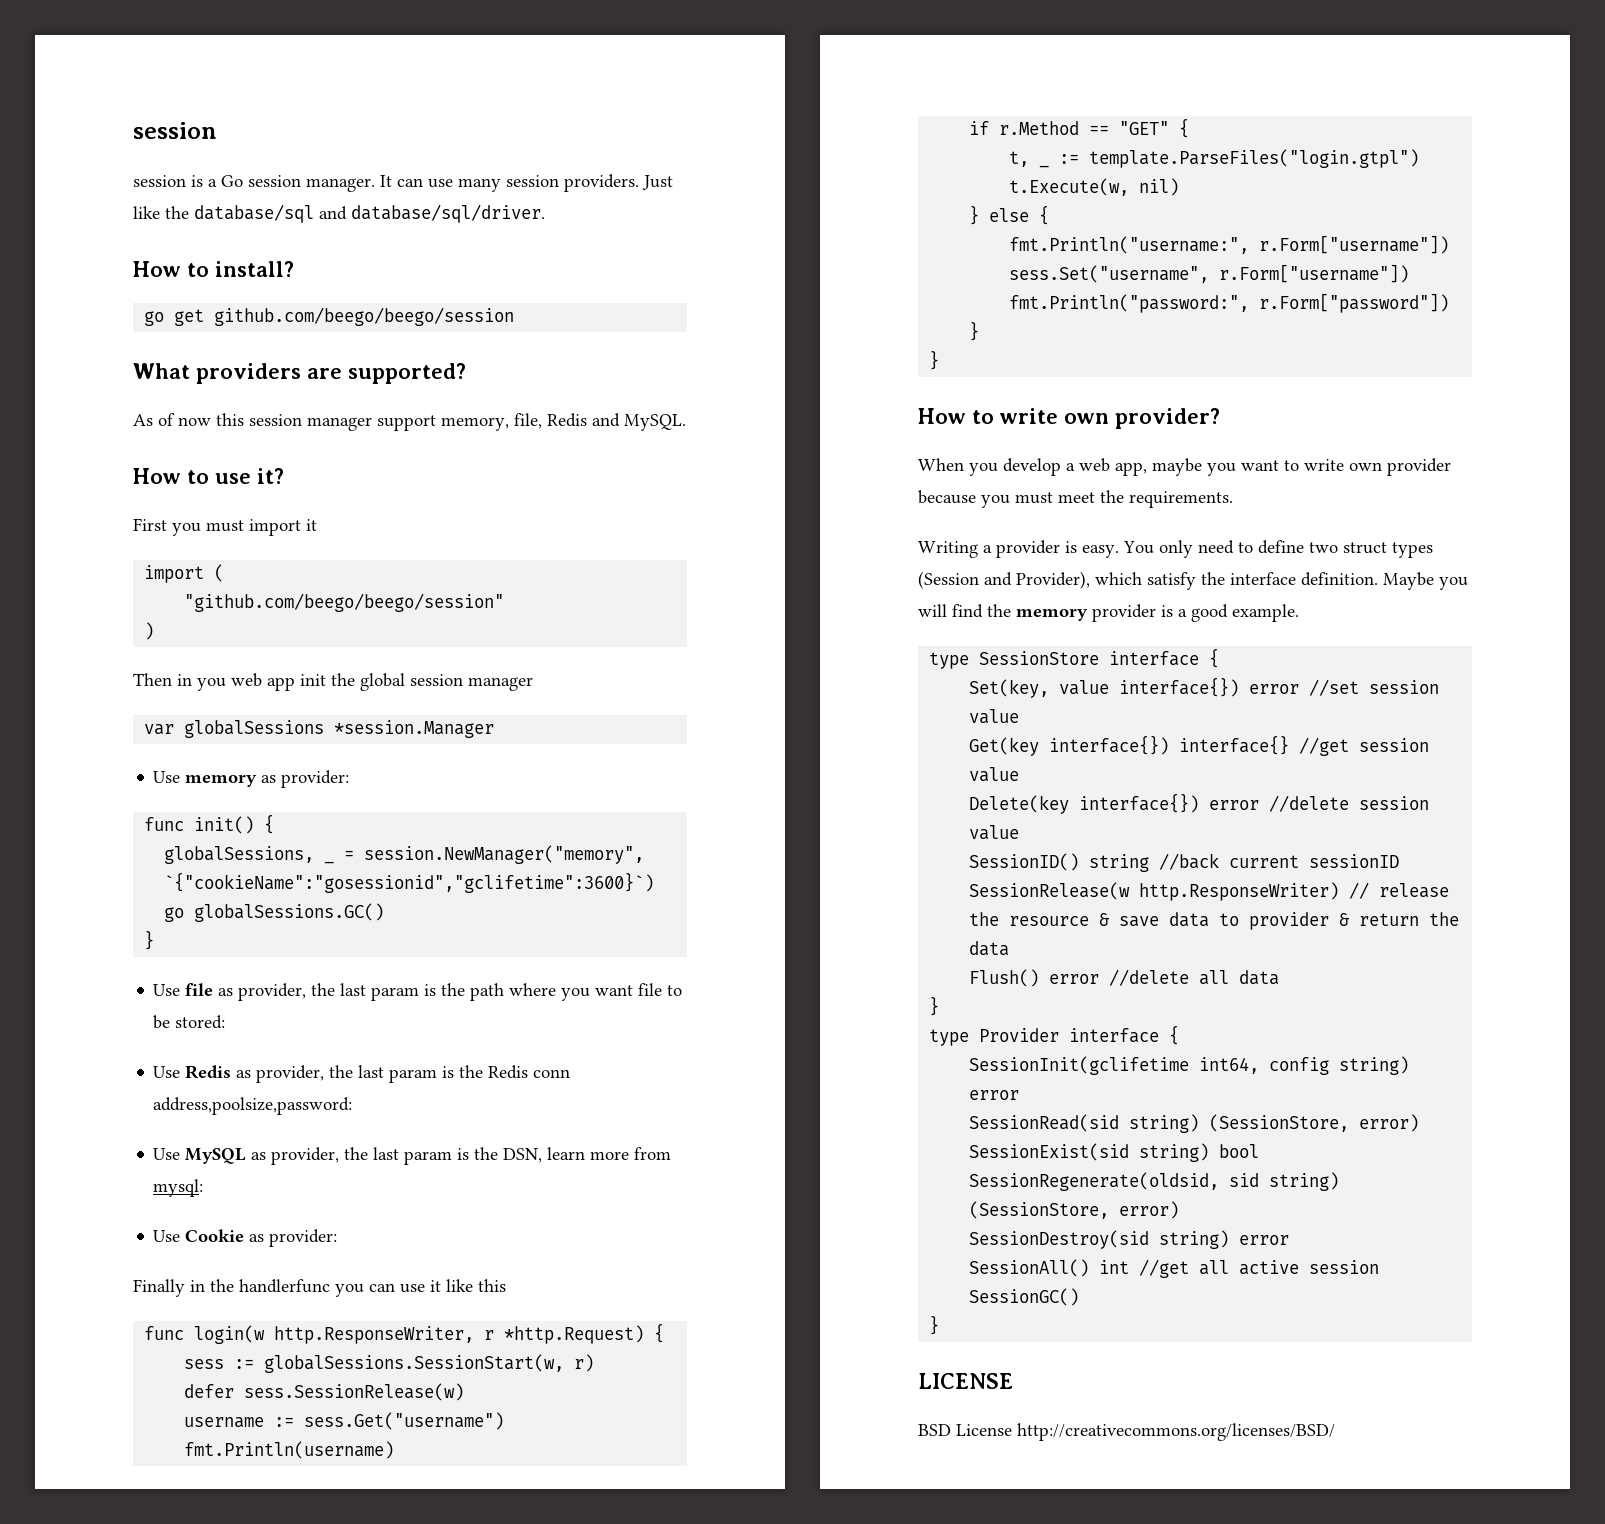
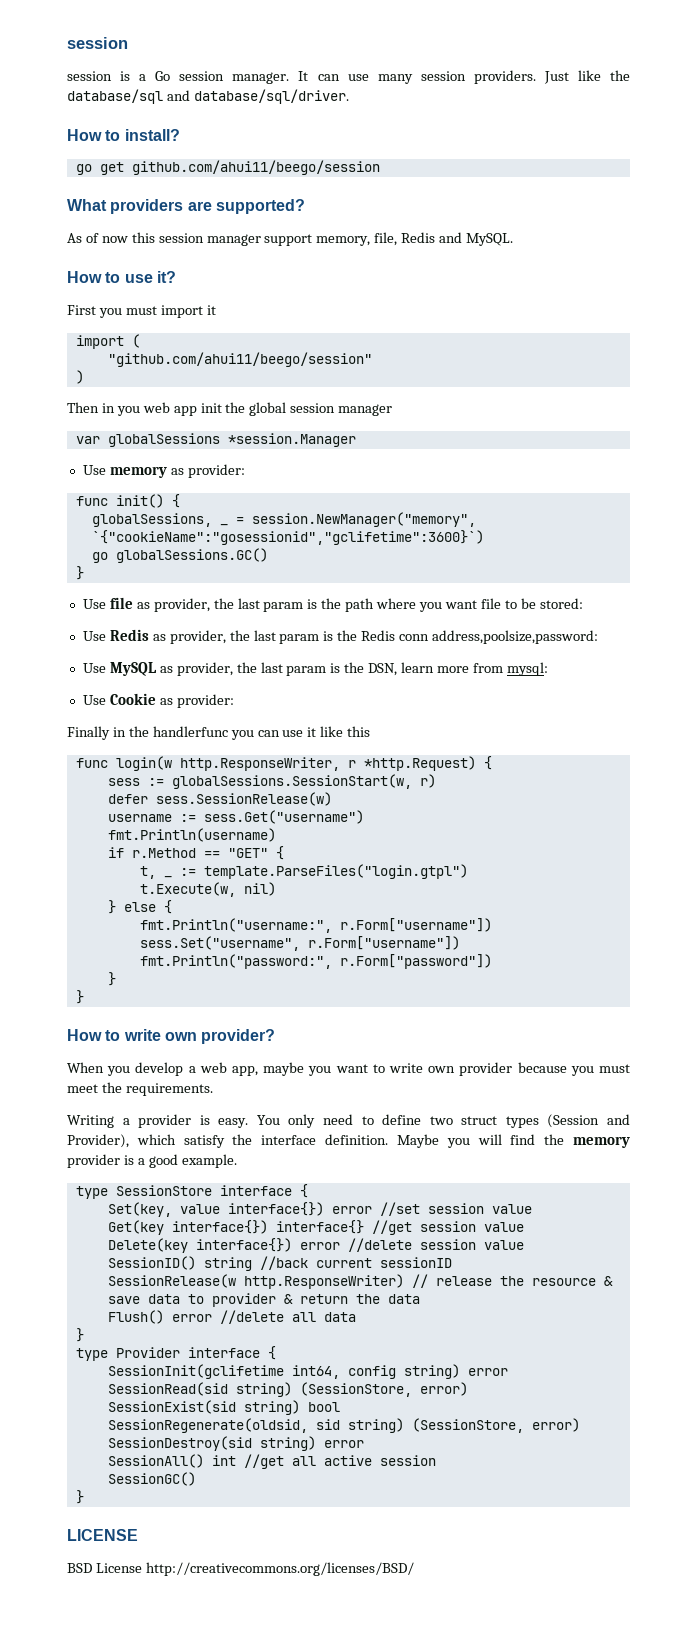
[214,307,515,326] github.com/beego/beego/session -> [131,160,380,175] github.com/ahui11/beego/session
[184,593,505,612] "github.com/beego/beego/session" -> [107,352,372,367] "github.com/ahui11/beego/session"

